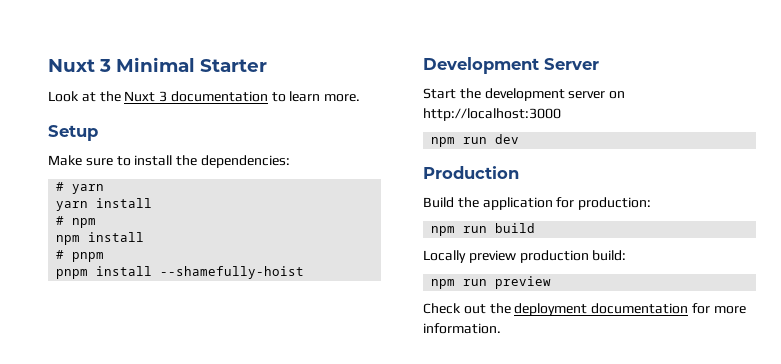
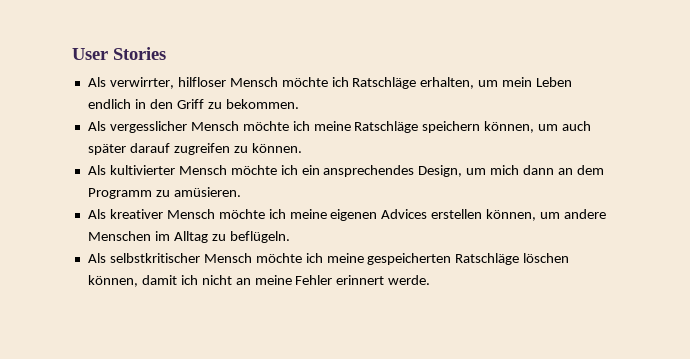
[48,57,267,72] [48,91,361,102] [48,125,98,141] [48,155,290,168] [56,182,105,194] [56,198,153,211] [56,216,97,228] [56,232,145,245] [56,250,105,262] [56,266,305,279] [423,57,599,74] [423,88,626,101] [423,108,561,121] [431,134,520,147] [423,166,519,179] [423,197,652,210] [431,223,536,236] [423,250,627,263] [431,276,552,289] [423,303,746,316] [423,323,501,334] Nuxt 3 Minimal Starter // Look at the Nuxt 3 documentation to learn more. // Setup // Make sure to install the dependencies: // # yarn // yarn install // # npm // npm install // # pnpm // pnpm install --shamefully-hoist // Development Server // Start the development server on http://localhost:3000 // npm run dev // Production // Build the application for production: // npm run build // Locally preview production build: // npm run preview // Check out the deployment documentation for more information. -> [72,47,166,60] [87,77,573,89] [87,99,299,109] [87,121,592,133] [87,143,302,155] [87,165,604,177] [87,187,241,199] [87,209,607,221] [87,231,290,243] [87,253,570,265] [87,275,431,287] User Stories // Als verwirrter, hilfloser Mensch möchte ich Ratschläge erhalten, um mein Leben endlich in den Griff zu bekommen. // Als vergesslicher Mensch möchte ich meine Ratschläge speichern können, um auch später darauf zugreifen zu können. // Als kultivierter Mensch möchte ich ein ansprechendes Design, um mich dann an dem Programm zu amüsieren. // Als kreativer Mensch möchte ich meine eigenen Advices erstellen können, um andere Menschen im Alltag zu beflügeln. // Als selbstkritischer Mensch möchte ich meine gespeicherten Ratschläge löschen können, damit ich nicht an meine Fehler erinnert werde.

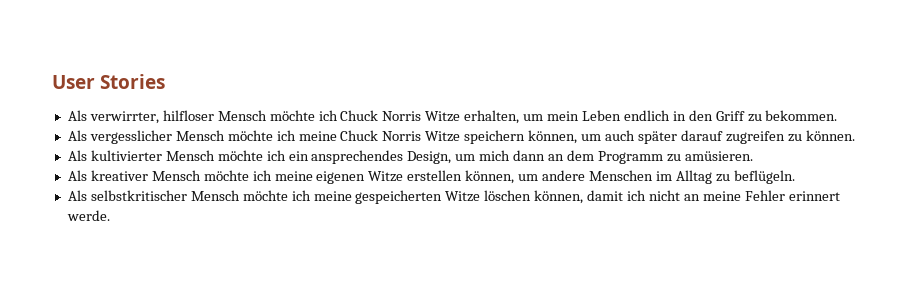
[352,77,417,89] Ratschläge -> [340,110,461,122] Chuck Norris Witze
[354,121,419,133] Ratschläge -> [340,130,461,142] Chuck Norris Witze
[381,209,428,219] Advices -> [368,171,404,182] Witze
[455,253,520,265] Ratschläge -> [445,191,481,202] Witze

